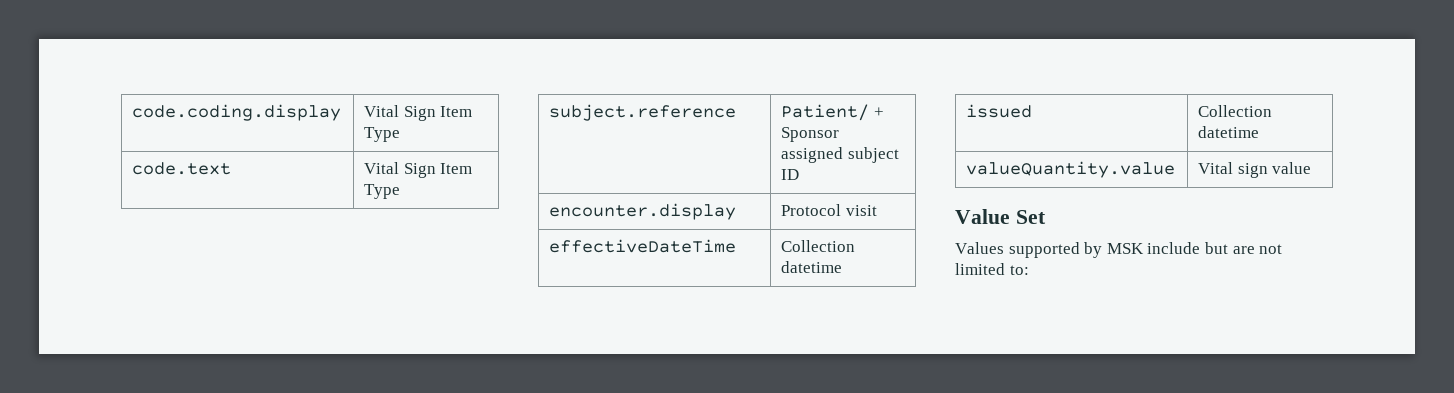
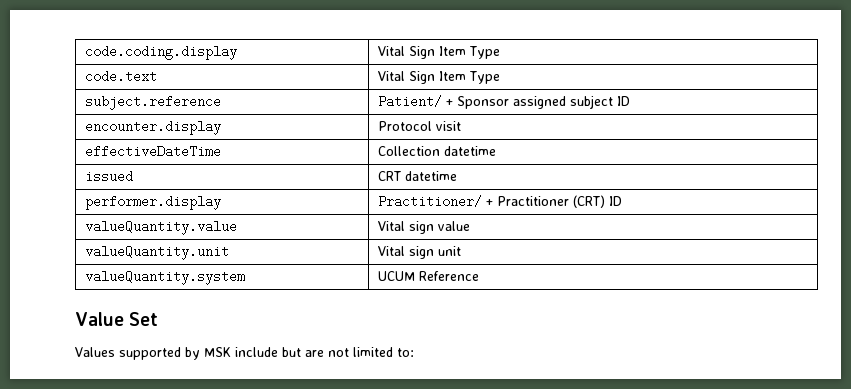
[1198,105,1273,117] [1198,126,1260,138] [966,161,1176,178] [1198,162,1312,178] Collection datetime // valueQuantity.value | Vital sign value -> [378,171,458,181] [85,195,222,210] [378,195,623,208] [85,220,238,235] [378,221,471,234] [85,245,230,260] [378,246,462,259] [85,270,246,285] [378,271,480,281] CRT datetime // performer.display | Practitioner/ + Practitioner (CRT) ID // valueQuantity.value | Vital sign value // valueQuantity.unit | Vital sign unit // valueQuantity.system | UCUM Reference

